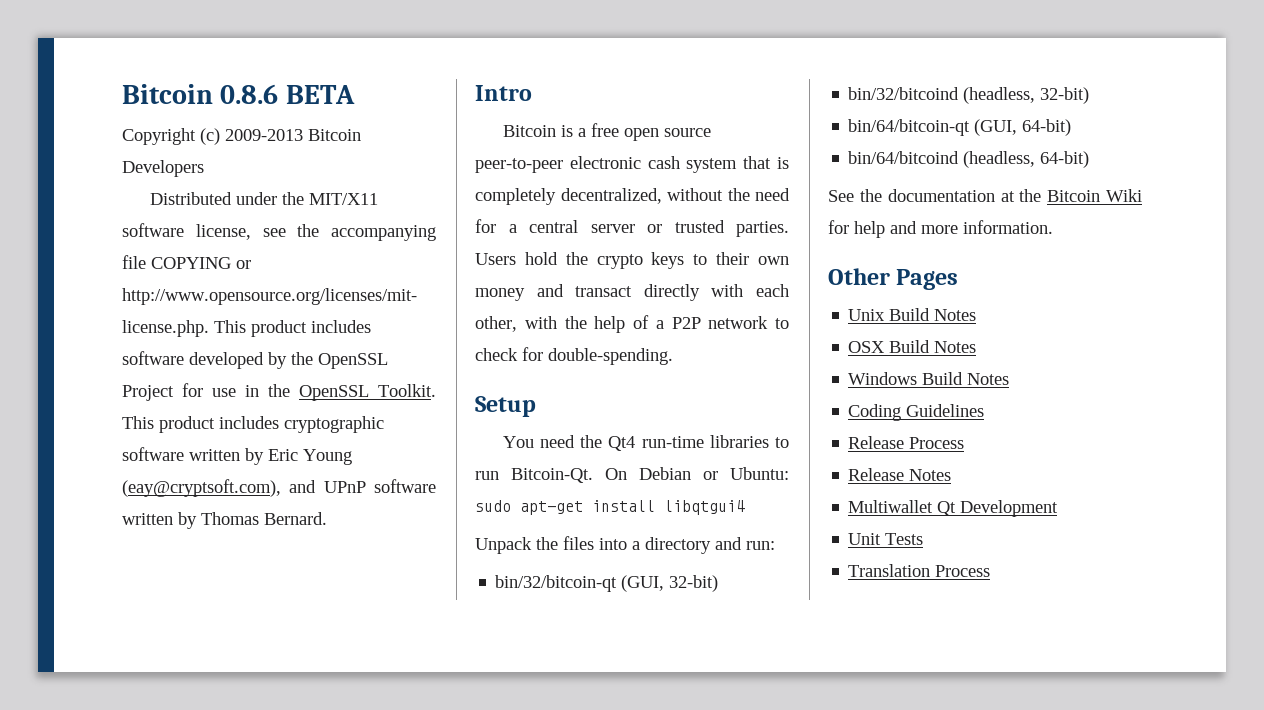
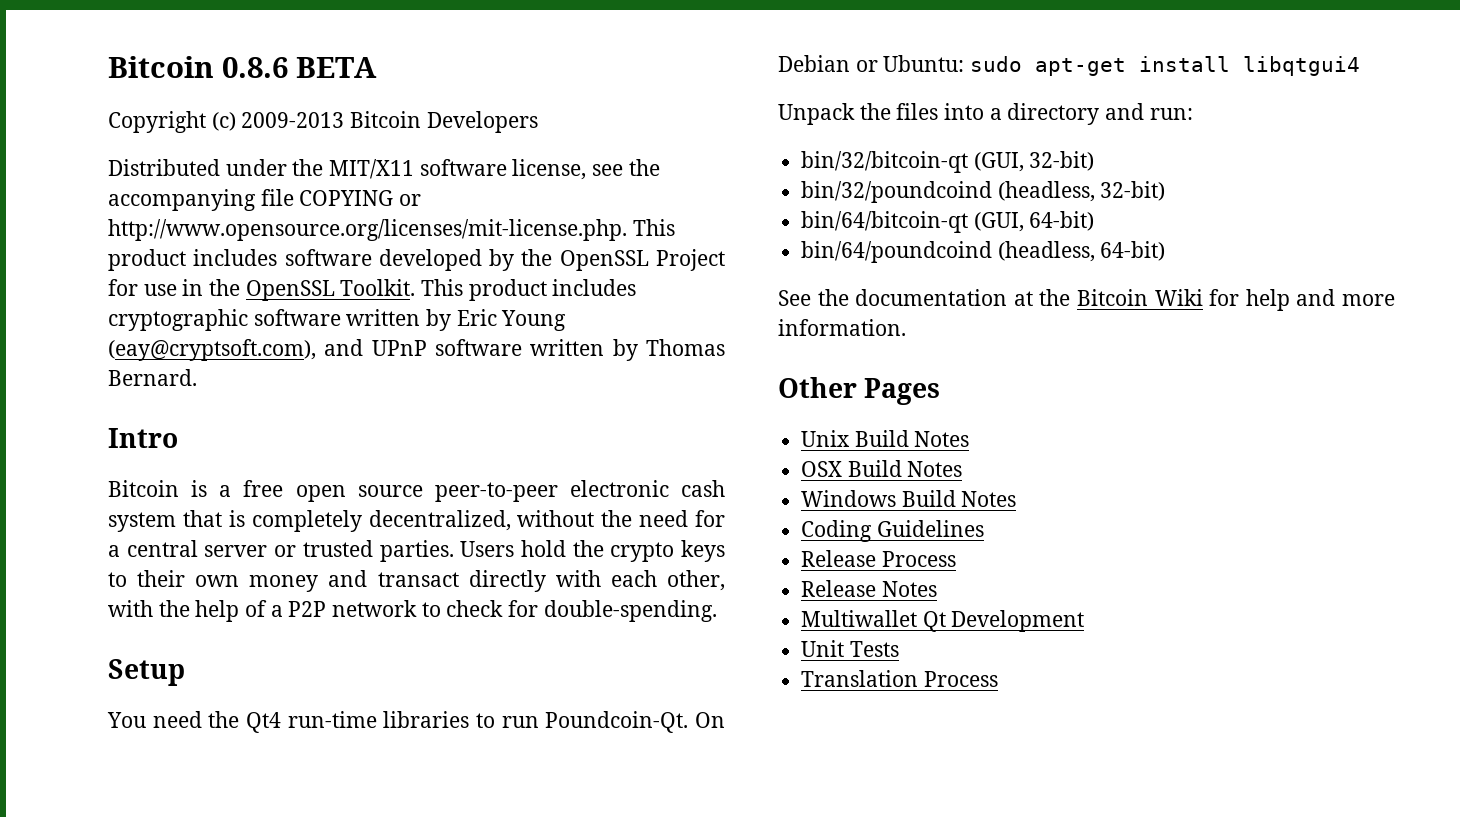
[511,468,593,483] Bitcoin-Qt. -> [545,711,689,733] Poundcoin-Qt.
[848,87,960,100] bin/32/bitcoind -> [801,181,993,203] bin/32/poundcoind
[848,151,960,164] bin/64/bitcoind -> [801,241,993,263] bin/64/poundcoind

